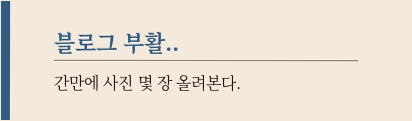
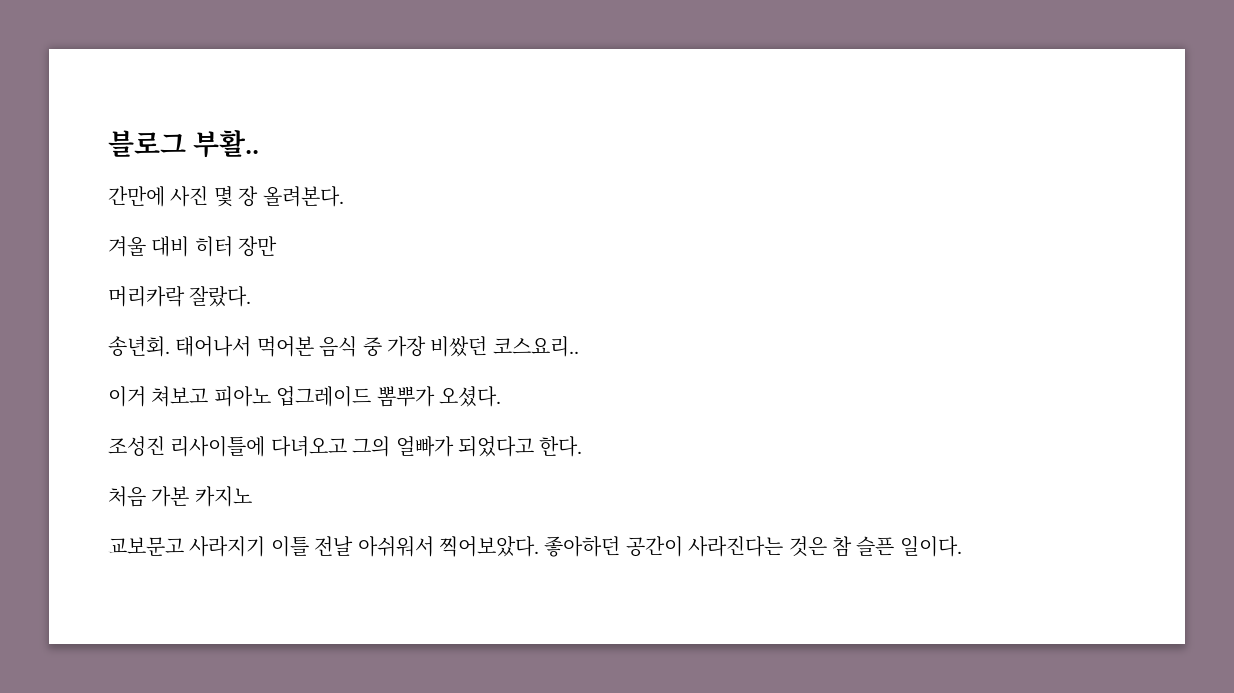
(242, 83) none -> [108,236,278,257] [108,286,252,307] [108,336,579,357] [108,386,501,407] [108,436,583,457] [108,486,252,507] [108,536,962,557] // 겨울 대비 히터 장만 // 머리카락 잘랐다. // 송년회. 태어나서 먹어본 음식 중 가장 비쌌던 코스요리.. // 이거 쳐보고 피아노 업그레이드 뽐뿌가 오셨다. // 조성진 리사이틀에 다녀오고 그의 얼빠가 되었다고 한다. // 처음 가본 카지노 // 교보문고 사라지기 이틀 전날 아쉬워서 찍어보았다. 좋아하던 공간이 사라진다는 것은 참 슬픈 일이다.

